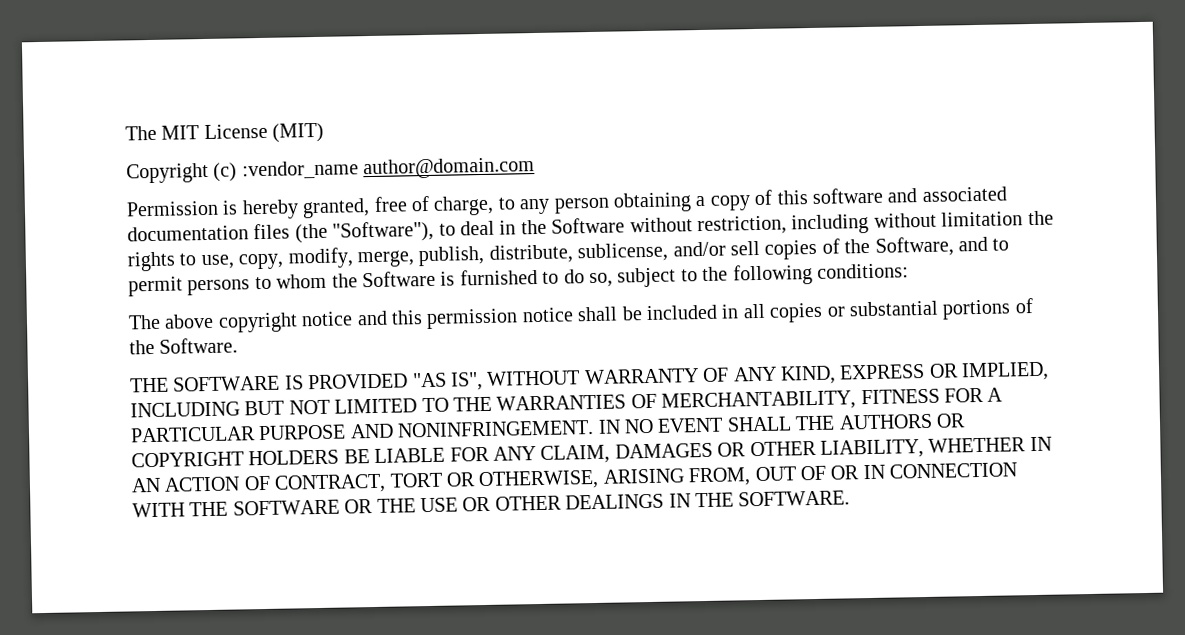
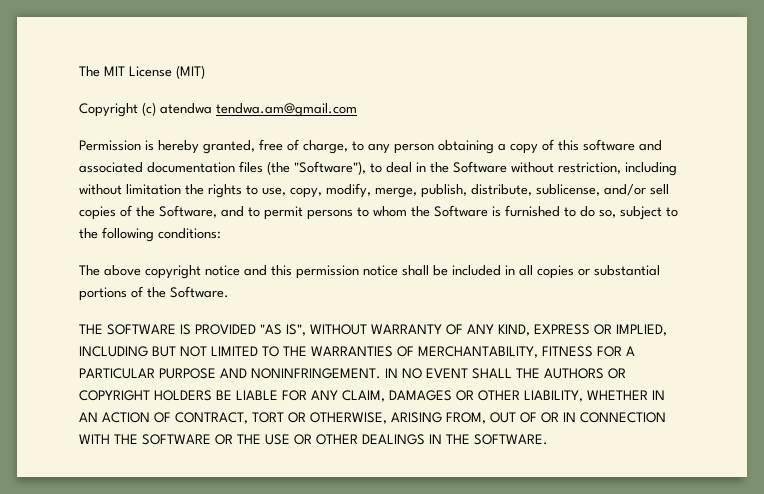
[241,157,536,180] :vendor_name author@domain.com -> [160,103,357,117] atendwa tendwa.am@gmail.com

